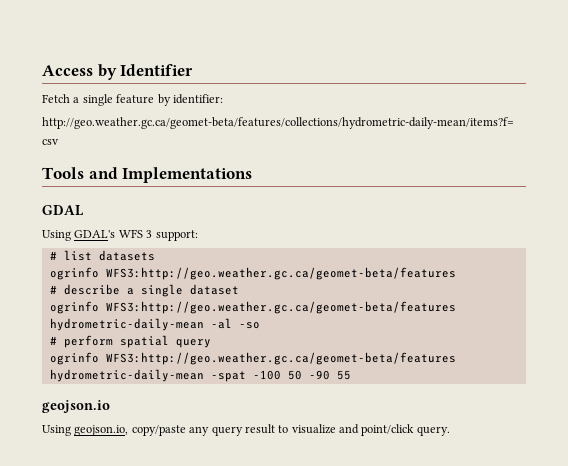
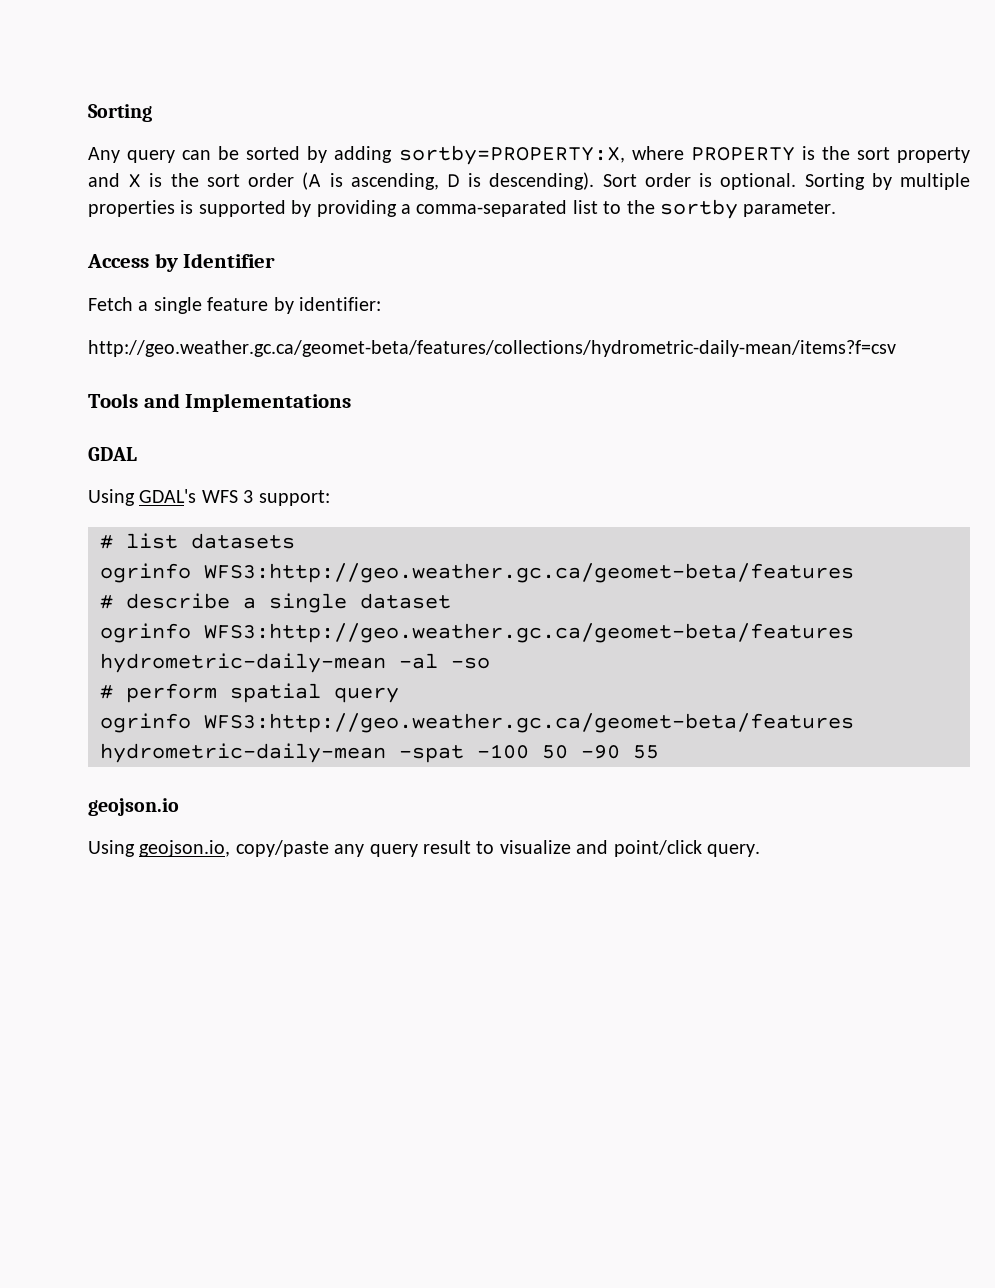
(42, 70) none -> [88,104,152,122] [88,145,971,165] [88,172,970,190] [88,199,837,219] Sorting // Any query can be sorted by adding sortby=PROPERTY:X, where PROPERTY is the sort property and X is the sort order (A is ascending, D is descending). Sort order is optional. Sorting by multiple properties is supported by providing a comma-separated list to the sortby parameter. //

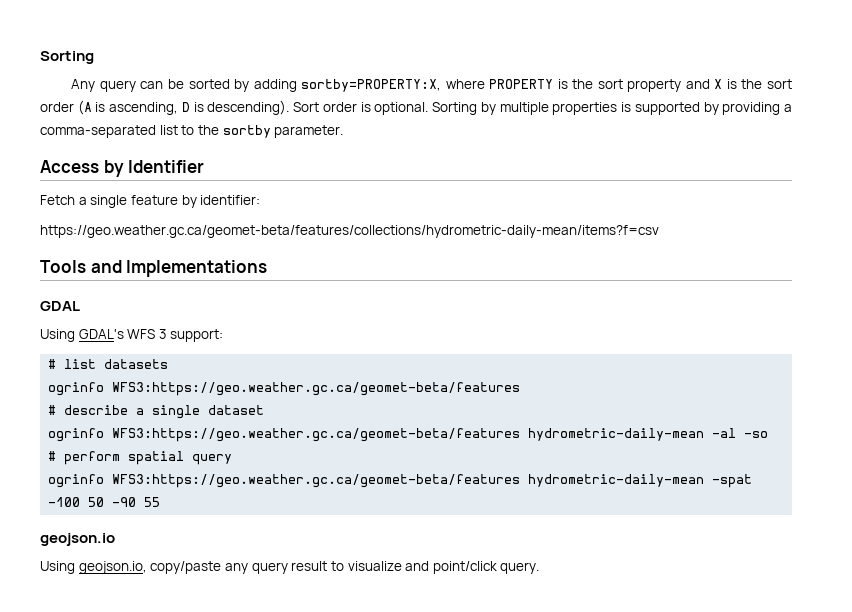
[88,340,896,357] http://geo.weather.gc.ca/geomet-beta/features/collections/hydrometric-daily-mean/items?f=csv -> [40,225,659,238] https://geo.weather.gc.ca/geomet-beta/features/collections/hydrometric-daily-mean/items?f=csv
[204,563,854,583] WFS3:http://geo.weather.gc.ca/geomet-beta/features -> [112,382,521,396] WFS3:https://geo.weather.gc.ca/geomet-beta/features
[204,623,854,643] WFS3:http://geo.weather.gc.ca/geomet-beta/features -> [112,428,521,442] WFS3:https://geo.weather.gc.ca/geomet-beta/features
[204,713,854,733] WFS3:http://geo.weather.gc.ca/geomet-beta/features -> [112,474,521,488] WFS3:https://geo.weather.gc.ca/geomet-beta/features

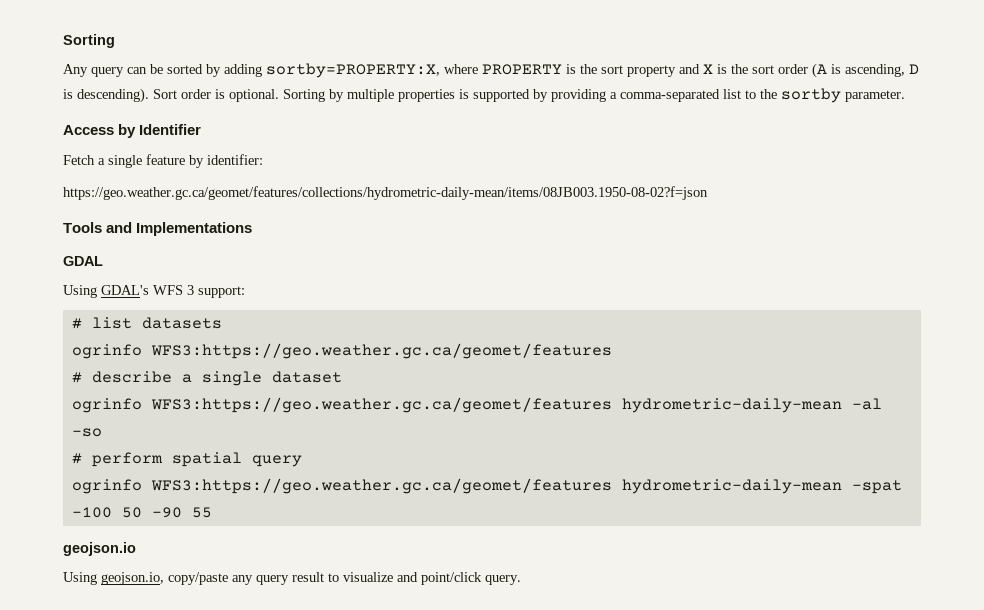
[40,225,659,238] https://geo.weather.gc.ca/geomet-beta/features/collections/hydrometric-daily-mean/items?f=csv -> [63,186,708,200] https://geo.weather.gc.ca/geomet/features/collections/hydrometric-daily-mean/items/08JB003.1950-08-02?f=json
[112,382,521,396] WFS3:https://geo.weather.gc.ca/geomet-beta/features -> [150,343,612,359] WFS3:https://geo.weather.gc.ca/geomet/features
[112,428,521,442] WFS3:https://geo.weather.gc.ca/geomet-beta/features -> [150,397,612,413] WFS3:https://geo.weather.gc.ca/geomet/features
[112,474,521,488] WFS3:https://geo.weather.gc.ca/geomet-beta/features -> [150,478,612,494] WFS3:https://geo.weather.gc.ca/geomet/features

